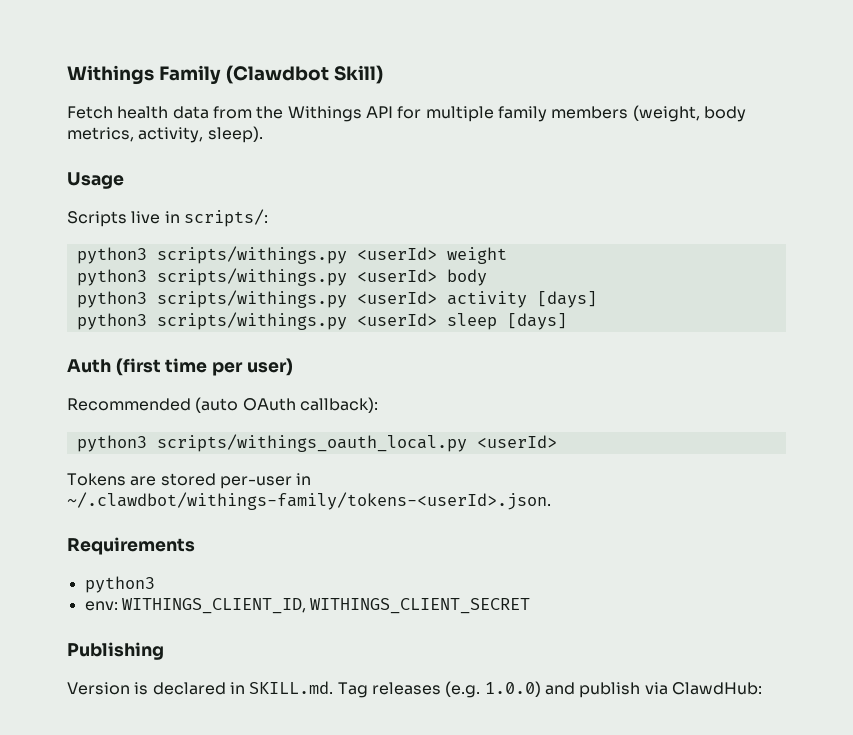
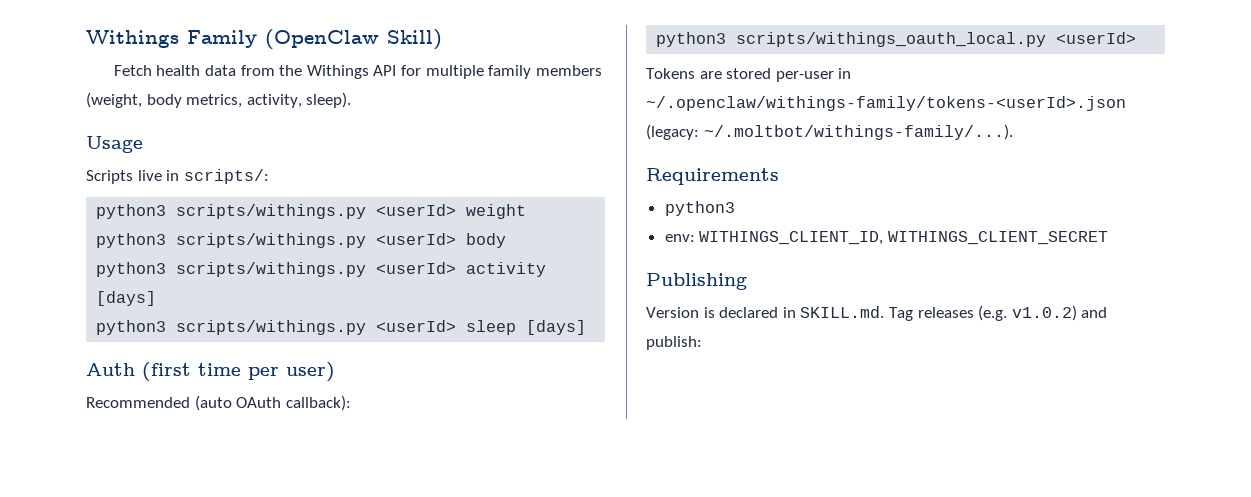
[225,65,329,84] (Clawdbot -> [265,29,379,49] (OpenClaw
[67,492,551,510] ~/.clawdbot/withings-family/tokens-<userId>.json. -> [646,96,1126,111] [646,124,1013,140] ~/.openclaw/withings-family/tokens-<userId>.json (legacy: ~/.moltbot/withings-family/...).
[484,681,762,698] 1.0.0) and publish via ClawdHub: -> [1011,305,1108,321] [646,336,702,350] v1.0.2) and publish:

